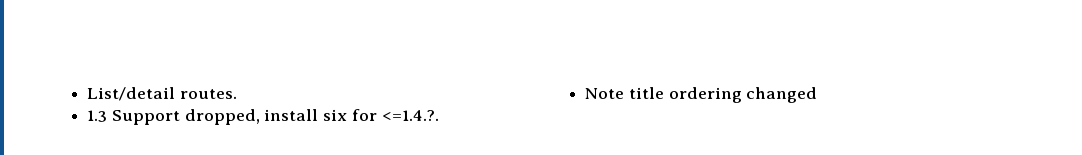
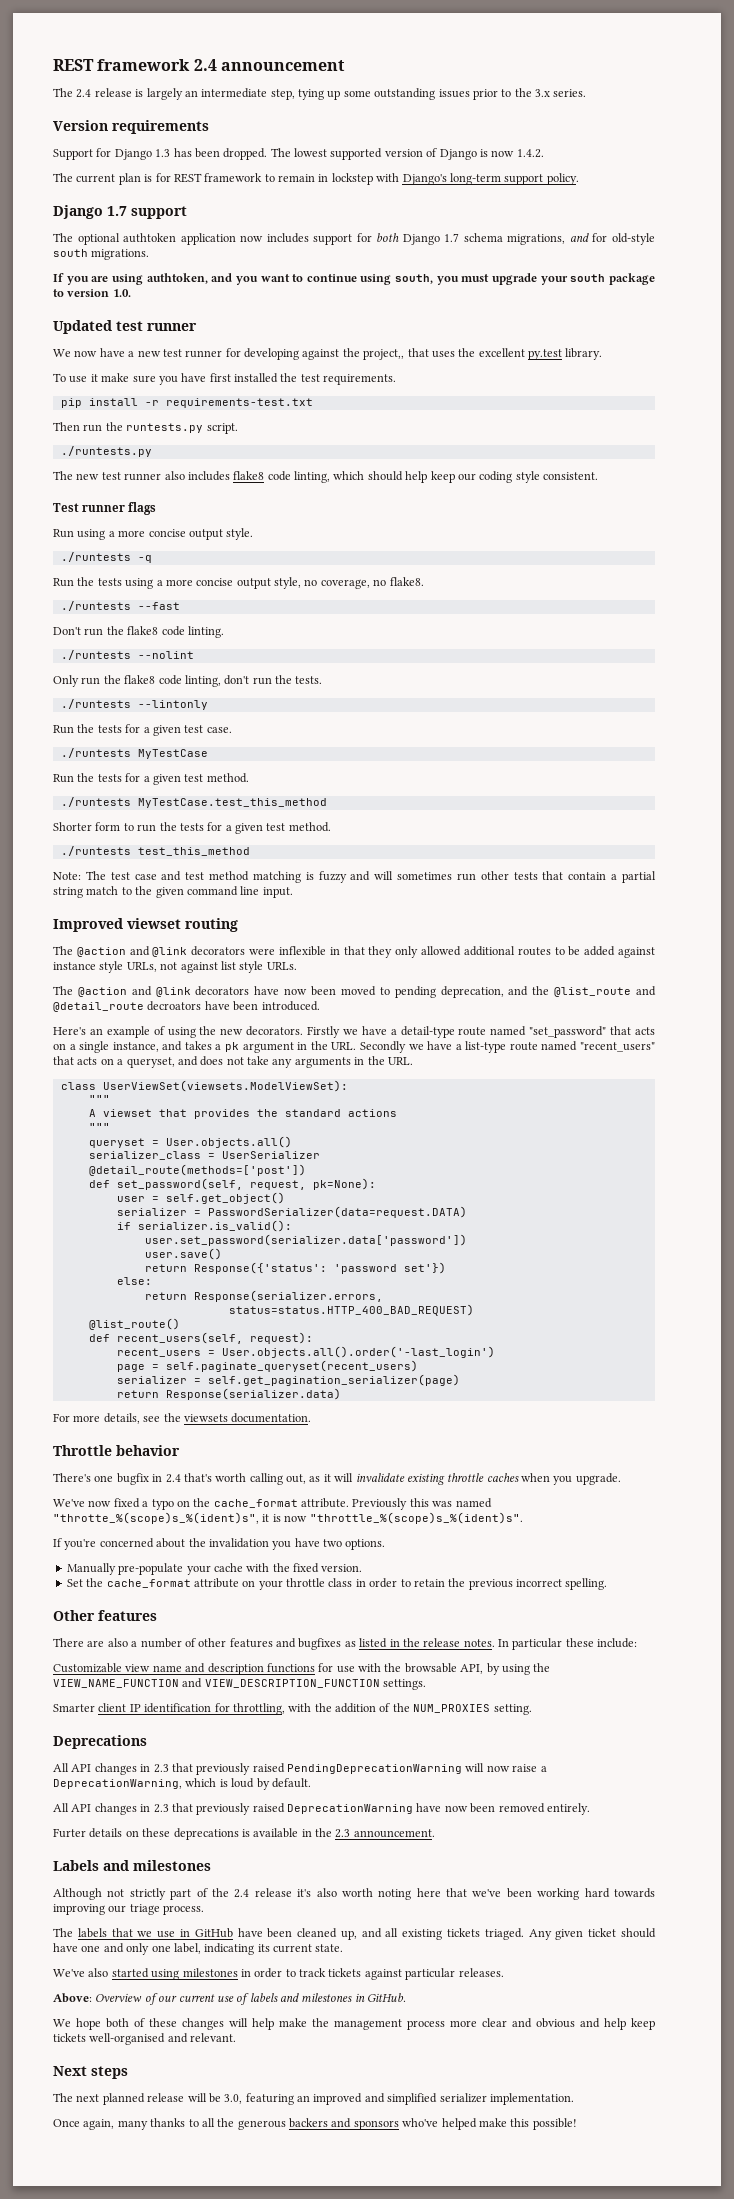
[87,87,237,101] [87,109,439,125] [585,87,818,103] List/detail routes. // 1.3 Support dropped, install six for <=1.4.?. // Note title ordering changed -> [53,59,345,71] [53,88,587,100] [53,120,209,134] [53,148,544,160] [53,173,579,185] [53,205,187,219] [53,233,655,245] [53,249,150,260] [53,273,655,285] [53,289,131,297] [53,320,197,334] [53,348,603,360] [53,373,397,385] [60,398,313,408] [53,422,238,434] [60,446,152,457] [53,471,598,483] [53,502,157,515] [53,528,254,540] [60,552,152,563] [53,577,424,589] [60,601,180,611] [53,626,224,638] [60,650,194,660] [53,675,323,687] [60,699,208,710] [53,724,232,736] [60,748,208,759] [53,773,249,785] [60,797,327,808] [53,822,331,834] [60,846,250,856] [53,871,657,883] [53,886,293,898] [53,918,238,932] [53,946,655,958] [53,961,297,973] [53,986,657,998] [53,1001,320,1012] [53,1026,655,1038] [53,1041,655,1053] [53,1056,413,1068] [60,1080,348,1092] [88,1095,110,1103] [88,1109,397,1119] [88,1123,110,1131] [88,1136,292,1148] [88,1151,320,1160] [88,1164,306,1176] [88,1178,376,1190] [116,1192,285,1204] [116,1206,467,1218] [116,1220,292,1232] [144,1234,467,1246] [144,1248,222,1260] [144,1262,446,1274] [116,1277,152,1285] [144,1290,383,1302] [228,1304,474,1316] [88,1318,180,1330] [88,1332,313,1344] [116,1346,495,1358] [116,1360,418,1372] [116,1374,460,1386] [116,1388,341,1400] [53,1413,312,1424] [53,1445,180,1456] [53,1473,621,1485] [53,1498,492,1510] [53,1512,523,1524] [53,1538,386,1550] [66,1563,363,1575] [66,1578,608,1590] [53,1610,157,1621] [53,1638,638,1650] [53,1663,551,1675] [53,1678,427,1690] [53,1703,532,1715] [53,1735,147,1749] [53,1763,547,1775] [53,1778,311,1790] [53,1803,590,1815] [53,1828,435,1840] [53,1860,211,1871] [53,1888,656,1900] [53,1904,205,1915] [53,1928,656,1940] [53,1943,344,1955] [53,1968,504,1980] [53,1993,407,2005] [53,2018,655,2030] [53,2033,237,2045] [53,2066,128,2079] [53,2093,574,2105] [53,2118,577,2130] REST framework 2.4 announcement // The 2.4 release is largely an intermediate step, tying up some outstanding issues prior to the 3.x series. // Version requirements // Support for Django 1.3 has been dropped. The lowest supported version of Django is now 1.4.2. // The current plan is for REST framework to remain in lockstep with Django's long-term support policy. // Django 1.7 support // The optional authtoken application now includes support for both Django 1.7 schema migrations, and for old-style south migrations. // If you are using authtoken, and you want to continue using south, you must upgrade your south package to version 1.0. // Updated test runner // We now have a new test runner for developing against the project,, that uses the excellent py.test library. // To use it make sure you have first installed the test requirements. // pip install -r requirements-test.txt // Then run the runtests.py script. // ./runtests.py // The new test runner also includes flake8 code linting, which should help keep our coding style consistent. // Test runner flags // Run using a more concise output style. // ./runtests -q // Run the tests using a more concise output style, no coverage, no flake8. // ./runtests --fast // Don't run the flake8 code linting. // ./runtests --nolint // Only run the flake8 code linting, don't run the tests. // ./runtests --lintonly // Run the tests for a given test case. // ./runtests MyTestCase // Run the tests for a given test method. // ./runtests MyTestCase.test_this_method // Shorter form to run the tests for a given test method. // ./runtests test_this_method // Note: The test case and test method matching is fuzzy and will sometimes run other tests that contain a partial string match to the given command line input. // Improved viewset routing // The @action and @link decorators were inflexible in that they only allowed additional routes to be added against instance style URLs, not against list style URLs. // The @action and @link decorators have now been moved to pending deprecation, and the @list_route and @detail_route decroators have been introduced. // Here's an example of using the new decorators. Firstly we have a detail-type route named "set_password" that acts on a single instance, and takes a pk argument in the URL. Secondly we have a list-type route named "recent_users" that acts on a queryset, and does not take any arguments in the URL. // class UserViewSet(viewsets.ModelViewSet): // """ // A viewset that provides the standard actions // """ // queryset = User.objects.all() // serializer_class = UserSerializer // @detail_route(methods=['post']) // def set_password(self, request, pk=None): // user = self.get_object() // serializer = PasswordSerializer(data=request.DATA) // if serializer.is_valid(): // user.set_password(serializer.data['password']) // user.save() // return Response({'status': 'password set'}) // else: // return Response(serializer.errors, // status=status.HTTP_400_BAD_REQUEST) // @list_route() // def recent_users(self, request): // recent_users = User.objects.all().order('-last_login') // page = self.paginate_queryset(recent_users) // serializer = self.get_pagination_serializer(page) // return Response(serializer.data) // For more details, see the viewsets documentation. // Throttle behavior // There's one bugfix in 2.4 that's worth calling out, as it will invalidate existing throttle caches when you upgrade. // We've now fixed a typo on the cache_format attribute. Previously this was named "throtte_%(scope)s_%(ident)s", it is now "throttle_%(scope)s_%(ident)s". // If you're concerned about the invalidation you have two options. // Manually pre-populate your cache with the fixed version. // Set the cache_format attribute on your throttle class in order to retain the previous incorrect spelling. // Other features // There are also a number of other features and bugfixes as listed in the release notes. In particular these include: // Customizable view name and description functions for use with the browsable API, by using the VIEW_NAME_FUNCTION and VIEW_DESCRIPTION_FUNCTION settings. // Smarter client IP identification for throttling, with the addition of the NUM_PROXIES setting. // Deprecations // All API changes in 2.3 that previously raised PendingDeprecationWarning will now raise a DeprecationWarning, which is loud by default. // All API changes in 2.3 that previously raised DeprecationWarning have now been removed entirely. // Furter details on these deprecations is available in the 2.3 announcement. // Labels and milestones // Although not strictly part of the 2.4 release it's also worth noting here that we've been working hard towards improving our triage process. // The labels that we use in GitHub have been cleaned up, and all existing tickets triaged. Any given ticket should have one and only one label, indicating its current state. // We've also started using milestones in order to track tickets against particular releases. // Above: Overview of our current use of labels and milestones in GitHub. // We hope both of these changes will help make the management process more clear and obvious and help keep tickets well-organised and relevant. // Next steps // The next planned release will be 3.0, featuring an improved and simplified serializer implementation. // Once again, many thanks to all the generous backers and sponsors who've helped make this possible!

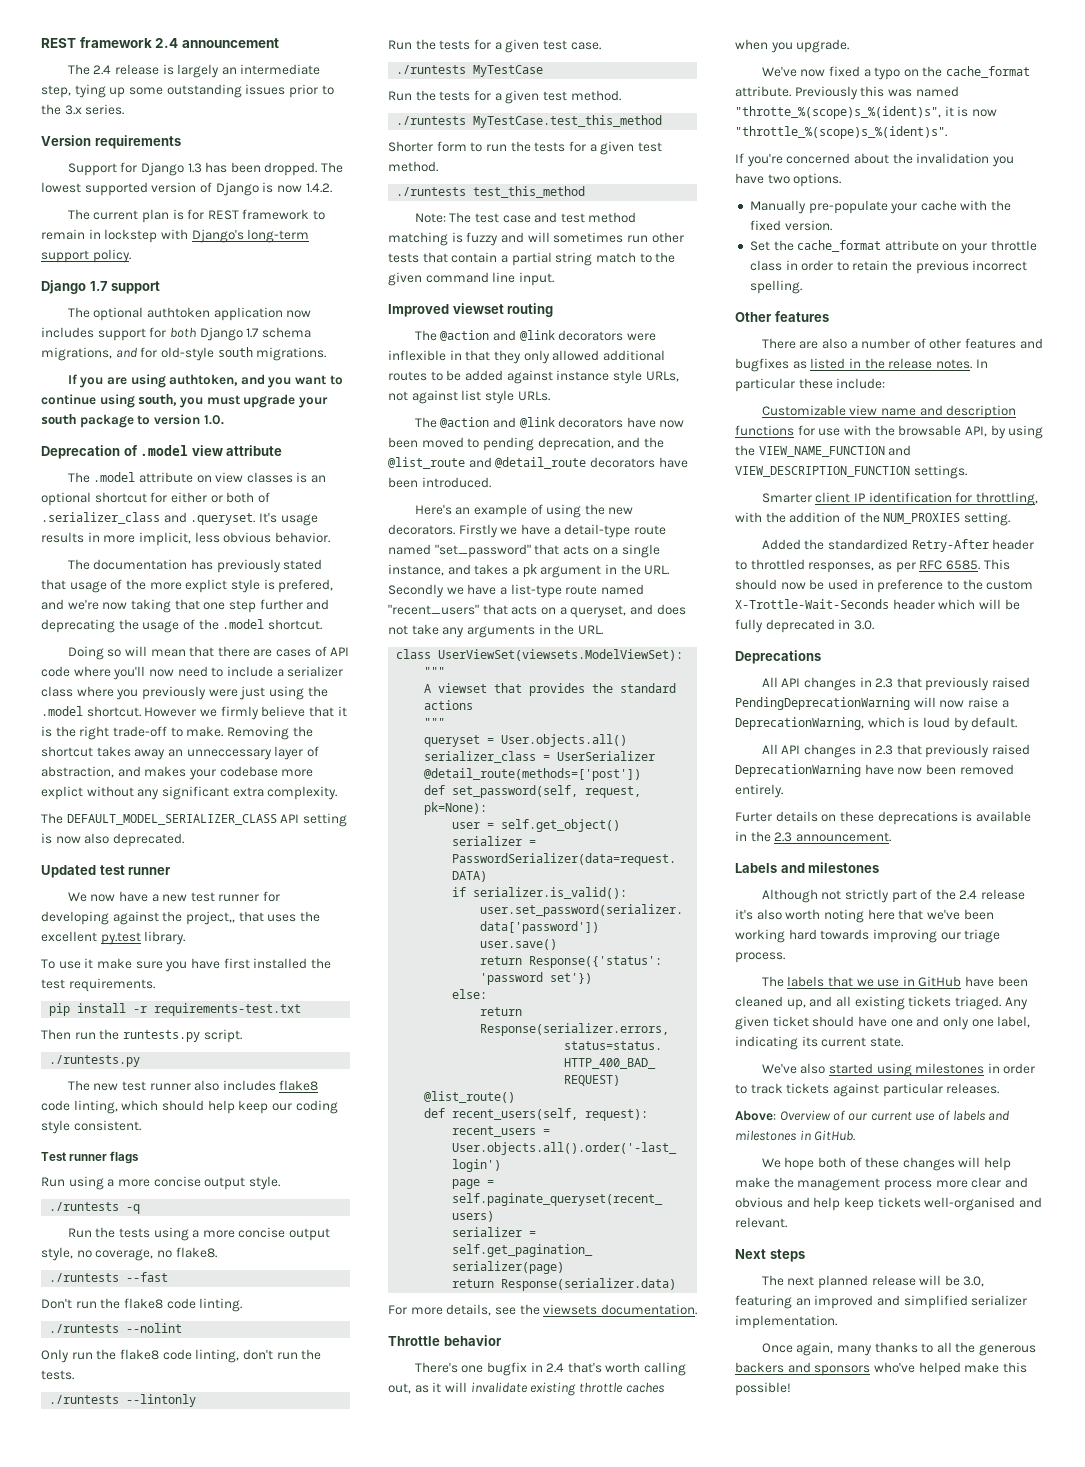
(131, 293) none -> [41,445,283,459] [67,472,327,483] [41,492,270,506] [41,512,318,526] [41,532,330,546] [67,559,323,573] [41,579,334,593] [41,599,330,613] [41,619,322,633] [67,646,350,660] [41,666,344,680] [41,686,328,700] [41,706,347,720] [41,726,313,740] [41,746,319,760] [41,766,314,780] [41,786,338,800] [41,813,347,827] [41,833,184,847] // Deprecation of .model view attribute // The .model attribute on view classes is an optional shortcut for either or both of .serializer_class and .queryset. It's usage results in more implicit, less obvious behavior. // The documentation has previously stated that usage of the more explict style is prefered, and we're now taking that one step further and deprecating the usage of the .model shortcut. // Doing so will mean that there are cases of API code where you'll now need to include a serializer class where you previously were just using the .model shortcut. However we firmly believe that it is the right trade-off to make. Removing the shortcut takes away an unneccessary layer of abstraction, and makes your codebase more explict without any significant extra complexity. // The DEFAULT_MODEL_SERIALIZER_CLASS API setting is now also deprecated.
[147,1001,202,1011] decroators -> [589,457,655,468] decorators
(532, 1709) none -> [761,539,1035,552] [735,559,1010,573] [735,579,1034,593] [735,599,1020,610] [735,619,874,633] // Added the standardized Retry-After header to throttled responses, as per RFC 6585. This should now be used in preference to the custom X-Trottle-Wait-Seconds header which will be fully deprecated in 3.0.

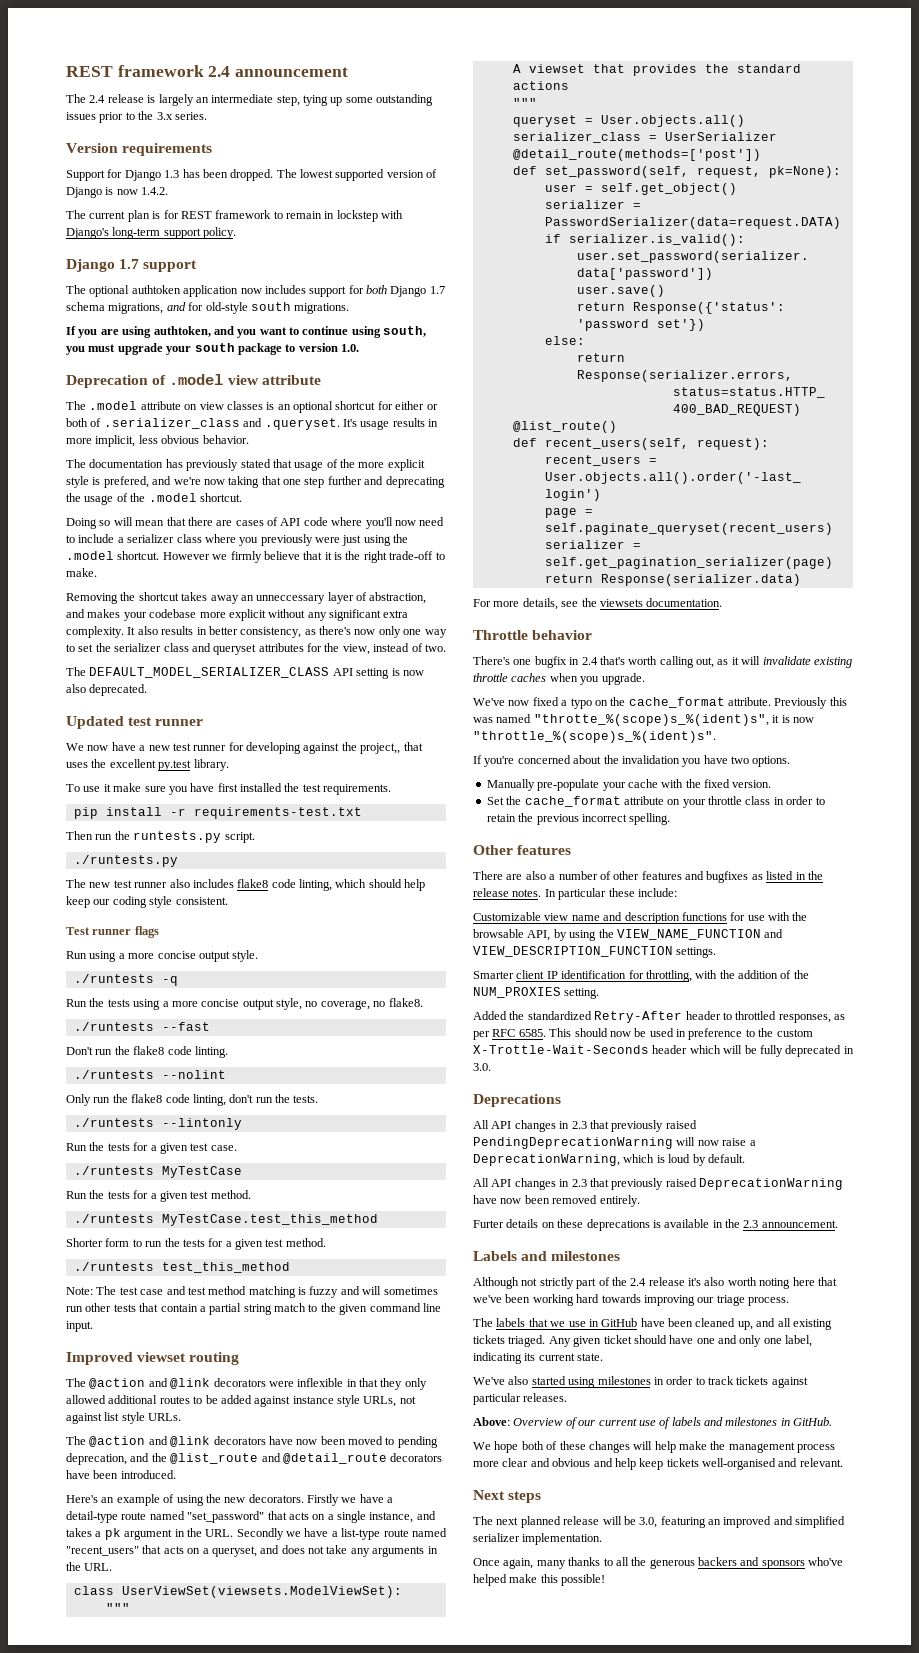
[185,579,228,593] explict -> [387,459,425,471] explicit
(224, 731) none -> (97, 572) //
[41,786,83,800] explict -> [228,609,266,621] explicit
(338, 793) none -> [127,626,447,638] [66,643,446,655] It also results in better consistency, as there's now only one way to set the serializer class and queryset attributes for the view, instead of two.

